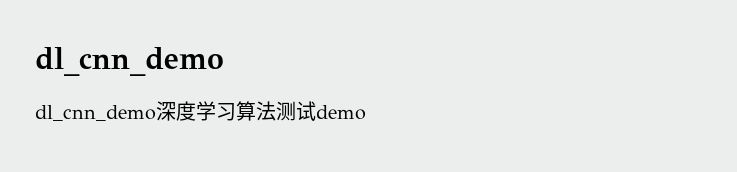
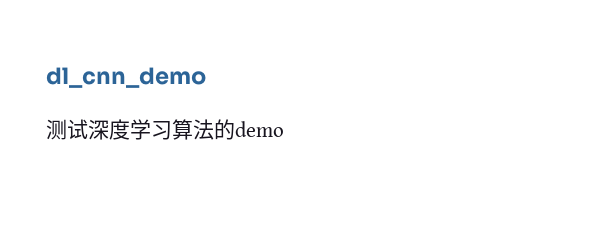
[35,105,156,121] dl_cnn_demo -> [46,119,88,140] 测试
[276,101,316,121] 测试 -> [214,119,235,140] 的

